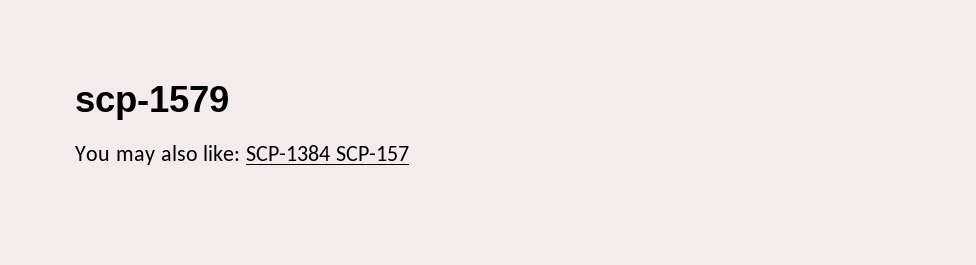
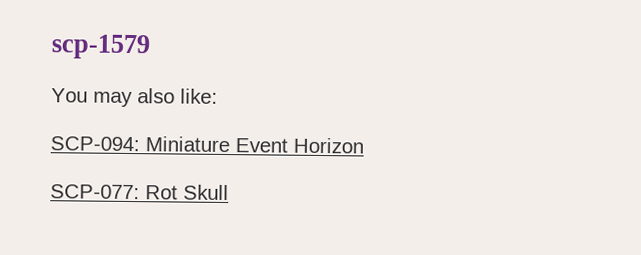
[246,145,410,161] SCP-1384 SCP-157 -> [50,136,364,154] [50,184,229,201] // SCP-094: Miniature Event Horizon // SCP-077: Rot Skull

